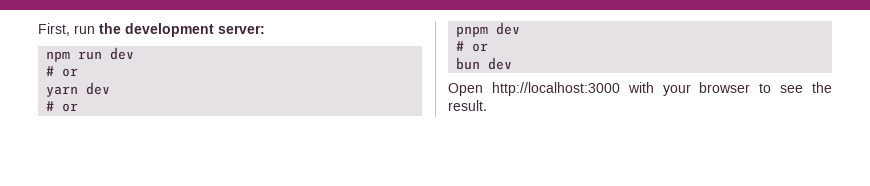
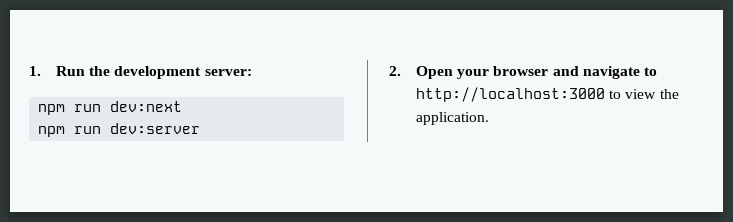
[38,23,95,36] First, run -> [29,66,85,76] 1. Run
[110,47,135,60] [46,66,79,77] [46,82,111,97] [46,101,79,112] [456,22,521,37] [456,41,489,52] [456,57,513,70] [448,82,832,96] [448,100,487,111] dev // # or // yarn dev // # or // pnpm dev // # or // bun dev // Open http://localhost:3000 with your browser to see the result. -> [110,101,183,112] [38,123,201,137] [389,66,657,79] [415,87,679,102] [415,112,489,125] dev:next // npm run dev:server // 2. Open your browser and navigate to http://localhost:3000 to view the application.

